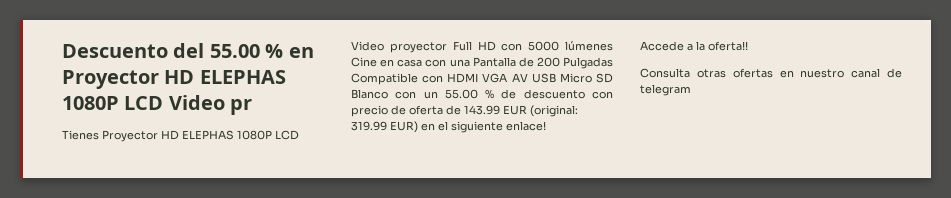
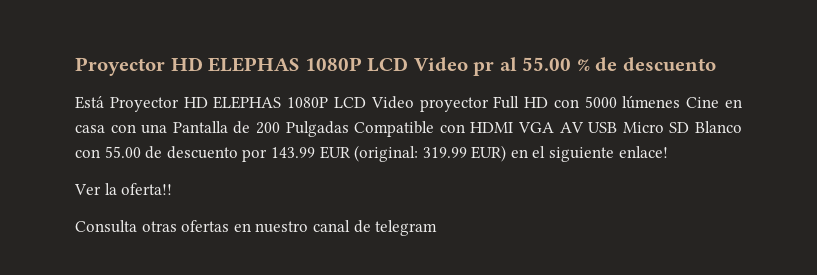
[62,43,314,58] Descuento del 55.00 % en -> (75, 66) none
[62,130,99,140] // Tienes -> [499,57,716,71] [75,96,104,109] al 55.00 % de descuento // Está
[423,89,613,99] [351,105,461,117] un 55.00 % de descuento con precio de oferta de -> [104,146,268,162] 55.00 de descuento por
[640,41,693,51] Accede a -> [74,184,101,195] Ver

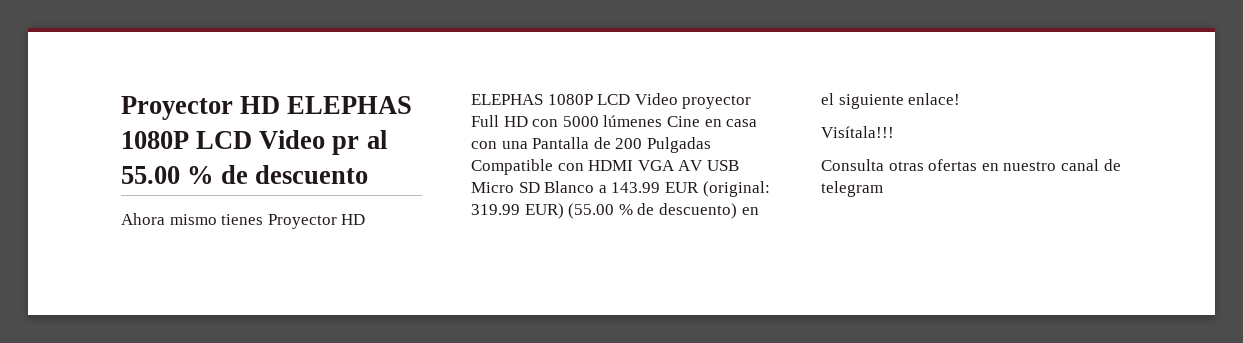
[75,96,104,109] Está -> [121,213,264,225] Ahora mismo tienes
[75,146,268,162] con 55.00 de descuento por -> [598,185,607,193] a
(507, 153) none -> [568,203,737,219] (55.00 % de descuento)
[74,183,173,195] Ver la oferta!! -> [821,126,894,138] Visítala!!!

